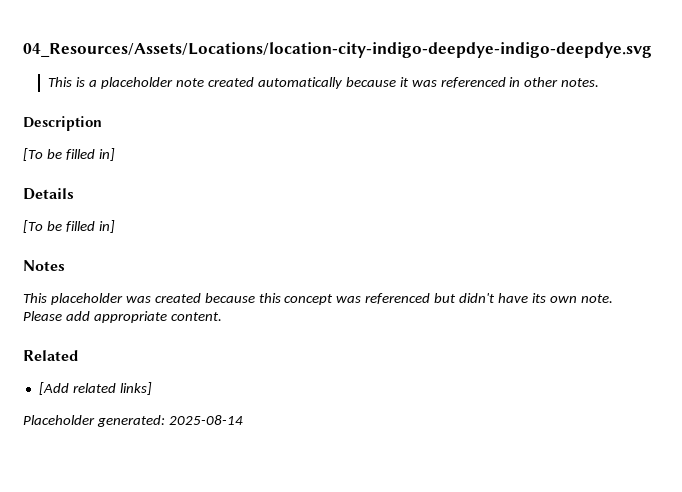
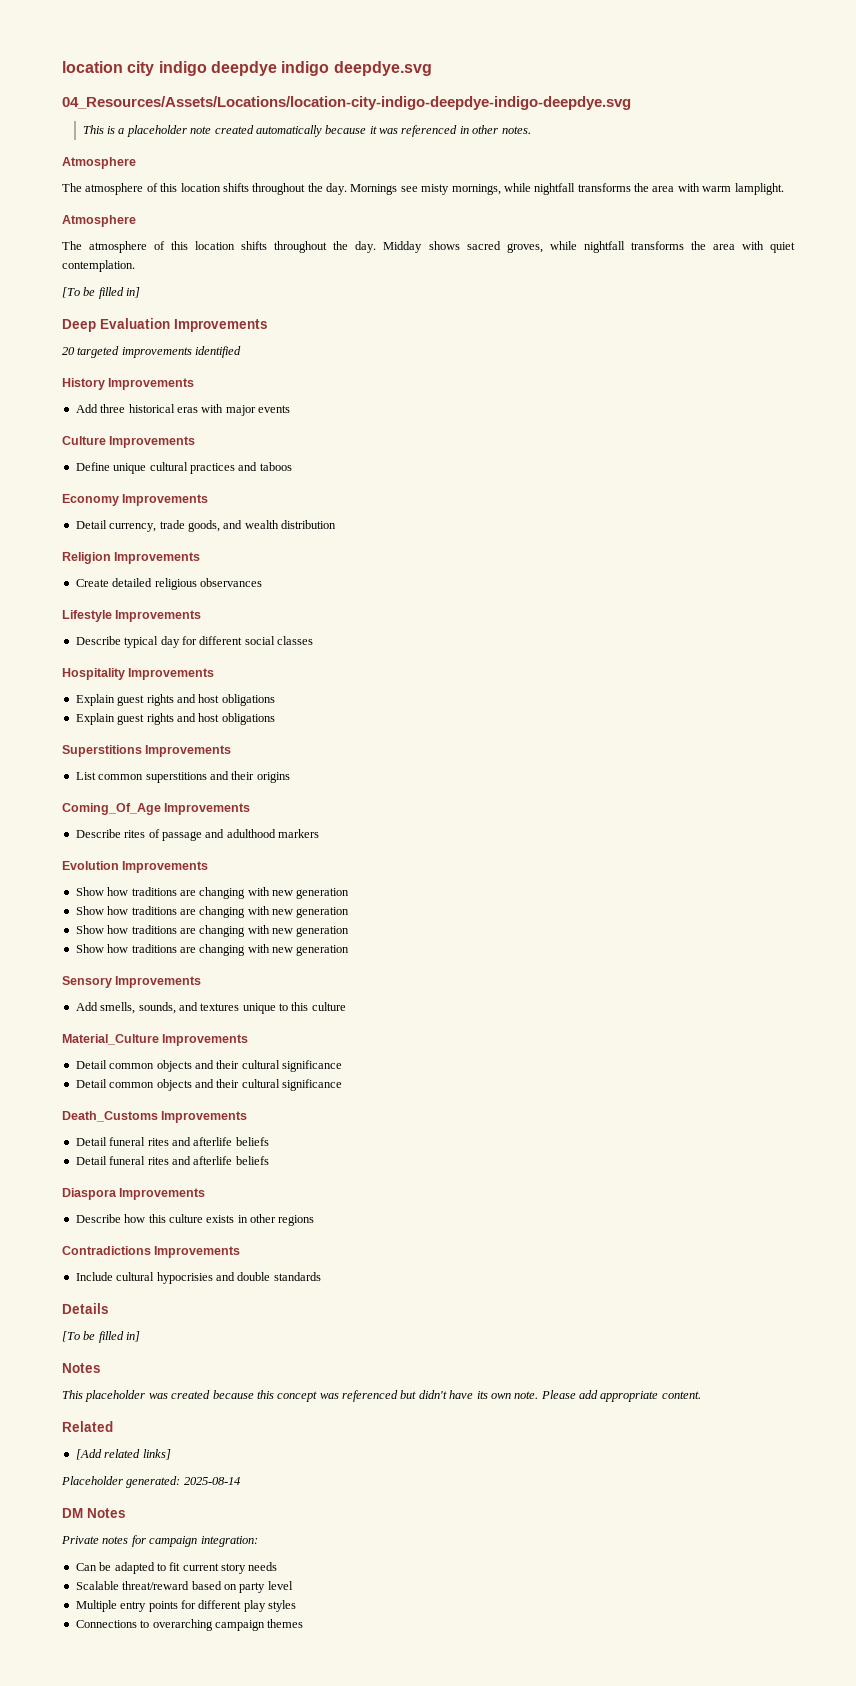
(23, 50) none -> [62,61,432,76] location city indigo deepdye indigo deepdye.svg //
[23,116,102,131] [23,148,115,161] Description // [To be filled in] -> [62,157,136,169] [62,183,784,195] [62,215,136,227] [62,241,795,253] [62,260,135,272] [62,287,141,299] [62,318,268,332] [62,346,242,358] [62,378,195,390] [75,404,290,416] [62,436,196,448] [75,462,292,474] [62,494,209,506] [75,520,336,532] [62,552,201,564] [75,578,262,590] [62,610,202,622] [75,636,313,648] [62,668,215,680] [75,694,275,706] [75,713,275,725] [62,745,232,757] [75,771,290,783] [62,803,251,815] [75,829,319,841] [62,861,209,873] [75,887,350,899] [75,906,350,918] [75,925,350,937] [75,944,350,956] [62,976,202,988] [75,1002,346,1014] [62,1034,249,1046] [75,1060,342,1072] [75,1079,342,1091] [62,1111,248,1123] [75,1137,269,1146] [75,1156,269,1165] [62,1188,206,1200] [75,1214,315,1226] [62,1246,241,1258] [75,1272,321,1284] Atmosphere // The atmosphere of this location shifts throughout the day. Mornings see misty mornings, while nightfall transforms the area with warm lamplight. // Atmosphere // The atmosphere of this location shifts throughout the day. Midday shows sacred groves, while nightfall transforms the area with quiet contemplation. // [To be filled in] // Deep Evaluation Improvements // 20 targeted improvements identified // History Improvements // Add three historical eras with major events // Culture Improvements // Define unique cultural practices and taboos // Economy Improvements // Detail currency, trade goods, and wealth distribution // Religion Improvements // Create detailed religious observances // Lifestyle Improvements // Describe typical day for different social classes // Hospitality Improvements // Explain guest rights and host obligations // Explain guest rights and host obligations // Superstitions Improvements // List common superstitions and their origins // Coming_Of_Age Improvements // Describe rites of passage and adulthood markers // Evolution Improvements // Show how traditions are changing with new generation // Show how traditions are changing with new generation // Show how traditions are changing with new generation // Show how traditions are changing with new generation // Sensory Improvements // Add smells, sounds, and textures unique to this culture // Material_Culture Improvements // Detail common objects and their cultural significance // Detail common objects and their cultural significance // Death_Customs Improvements // Detail funeral rites and afterlife beliefs // Detail funeral rites and afterlife beliefs // Diaspora Improvements // Describe how this culture exists in other regions // Contradictions Improvements // Include cultural hypocrisies and double standards
(243, 420) none -> [62,1508,126,1518] [61,1535,258,1547] [75,1562,278,1574] [75,1581,293,1593] [75,1600,296,1612] [75,1619,304,1631] // DM Notes // Private notes for campaign integration: // Can be adapted to fit current story needs // Scalable threat/reward based on party level // Multiple entry points for different play styles // Connections to overarching campaign themes

